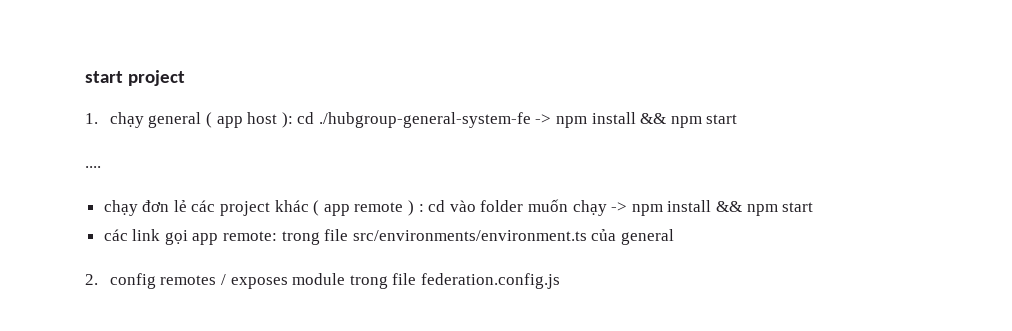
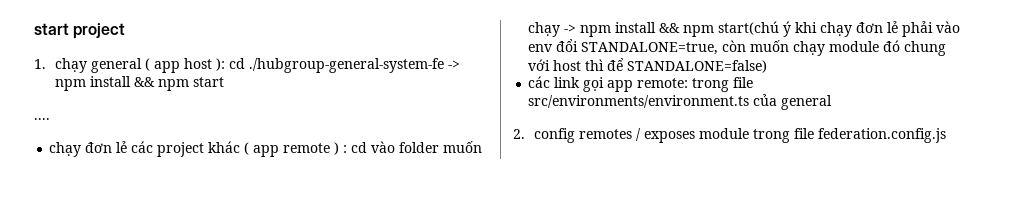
[782,202,814,212] start -> [718,21,961,37] [528,39,947,56] [528,58,768,73] start(chú ý khi chạy đơn lẻ phải vào env đổi STANDALONE=true, còn muốn chạy module đó chung với host thì để STANDALONE=false)

